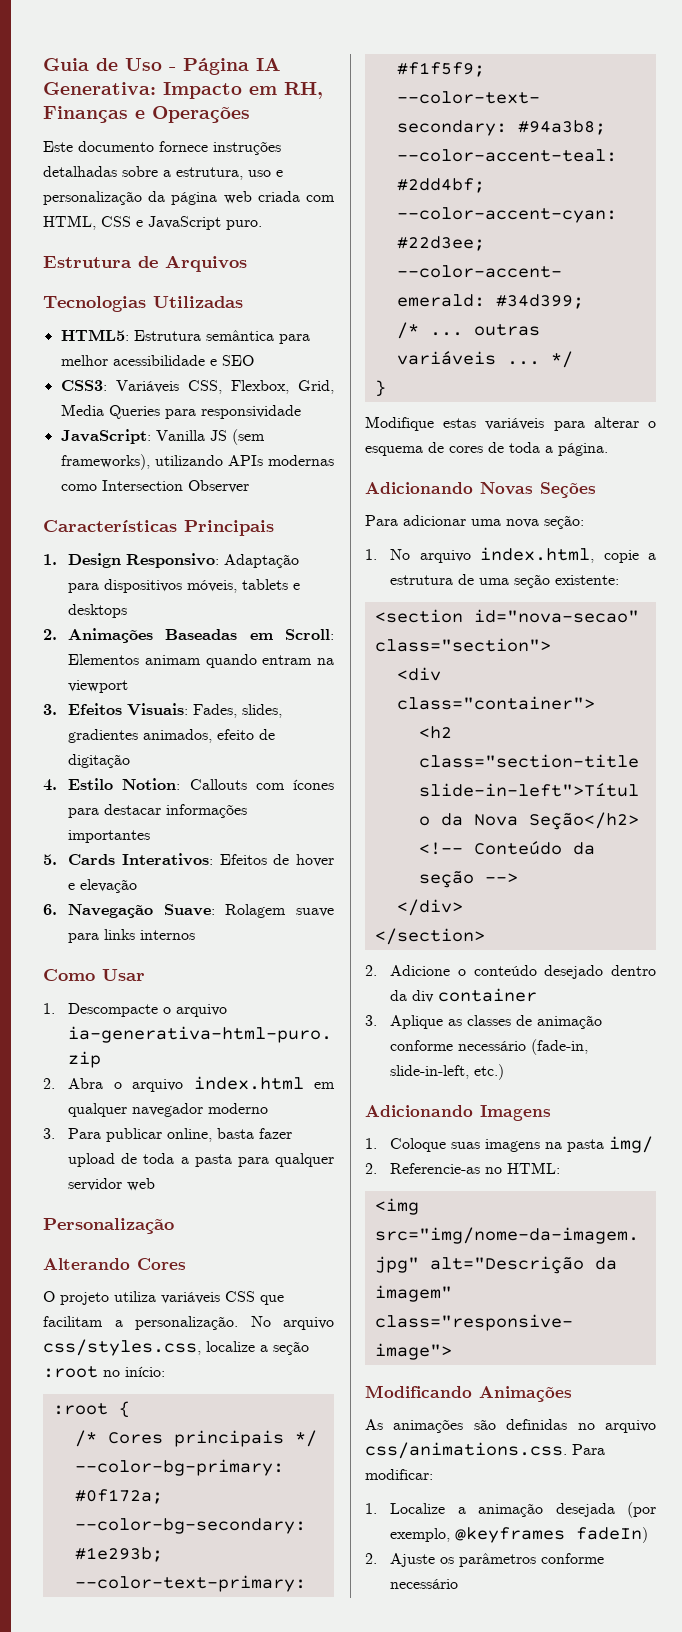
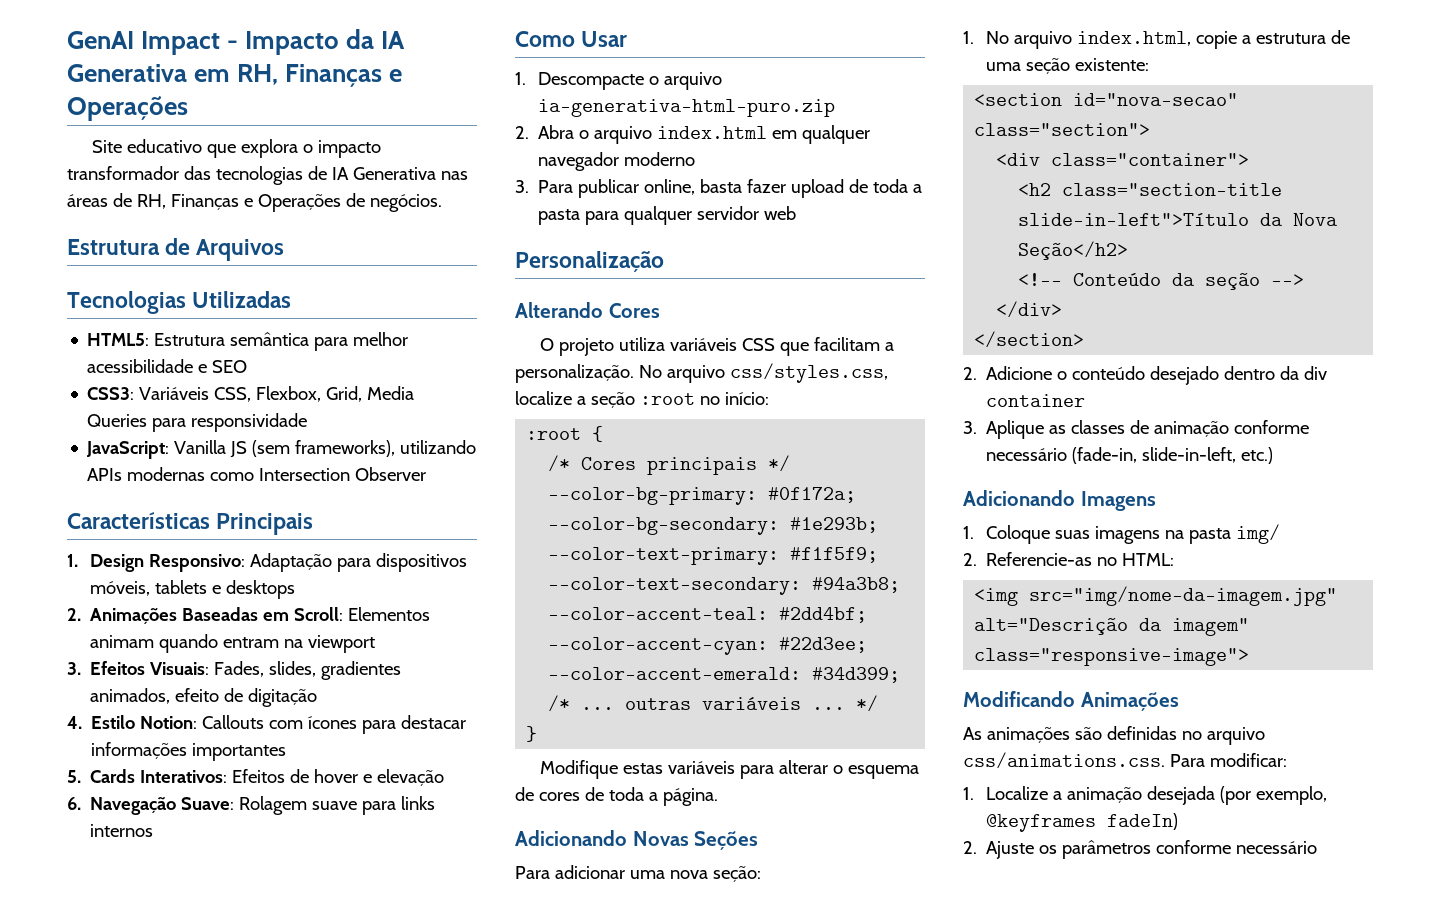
[43,58,281,75] [43,82,242,99] Guia de Uso - Página IA Generativa: Impacto -> [67,29,406,55] [67,64,187,82] GenAI Impact - Impacto da IA Generativa
[43,141,281,155] [43,166,283,180] [43,191,335,205] [43,215,262,230] Este documento fornece instruções detalhadas sobre a estrutura, uso e personalização da página web criada com HTML, CSS e JavaScript puro. -> [92,139,382,158] [67,166,468,185] [67,193,442,212] Site educativo que explora o impacto transformador das tecnologias de IA Generativa nas áreas de RH, Finanças e Operações de negócios.

